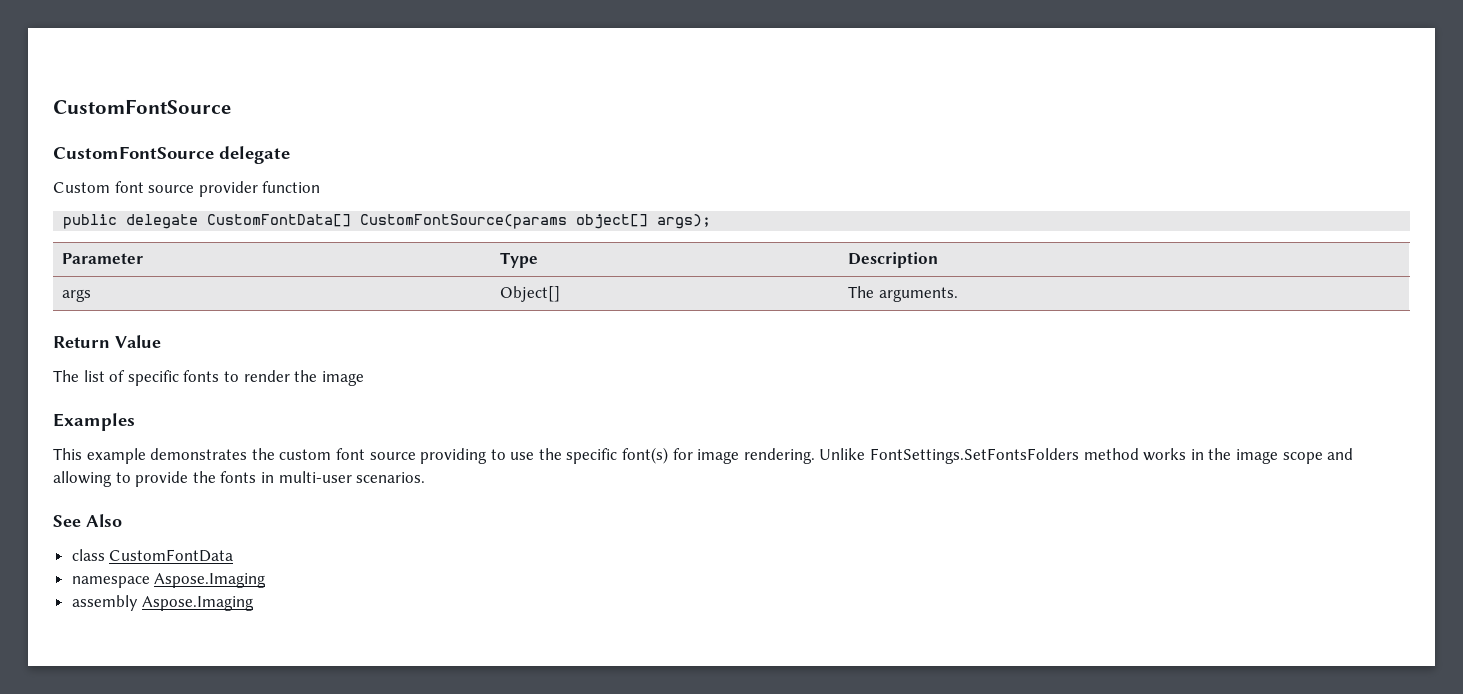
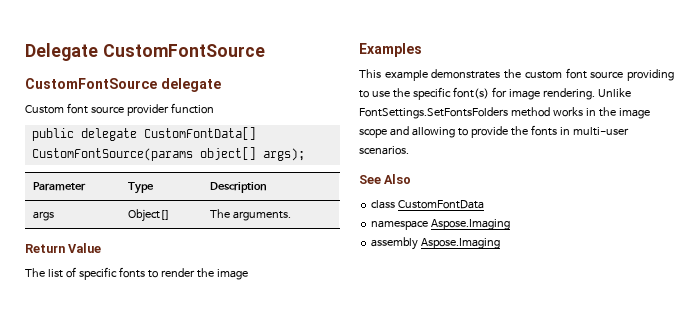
(53, 106) none -> [25,43,98,61] Delegate

